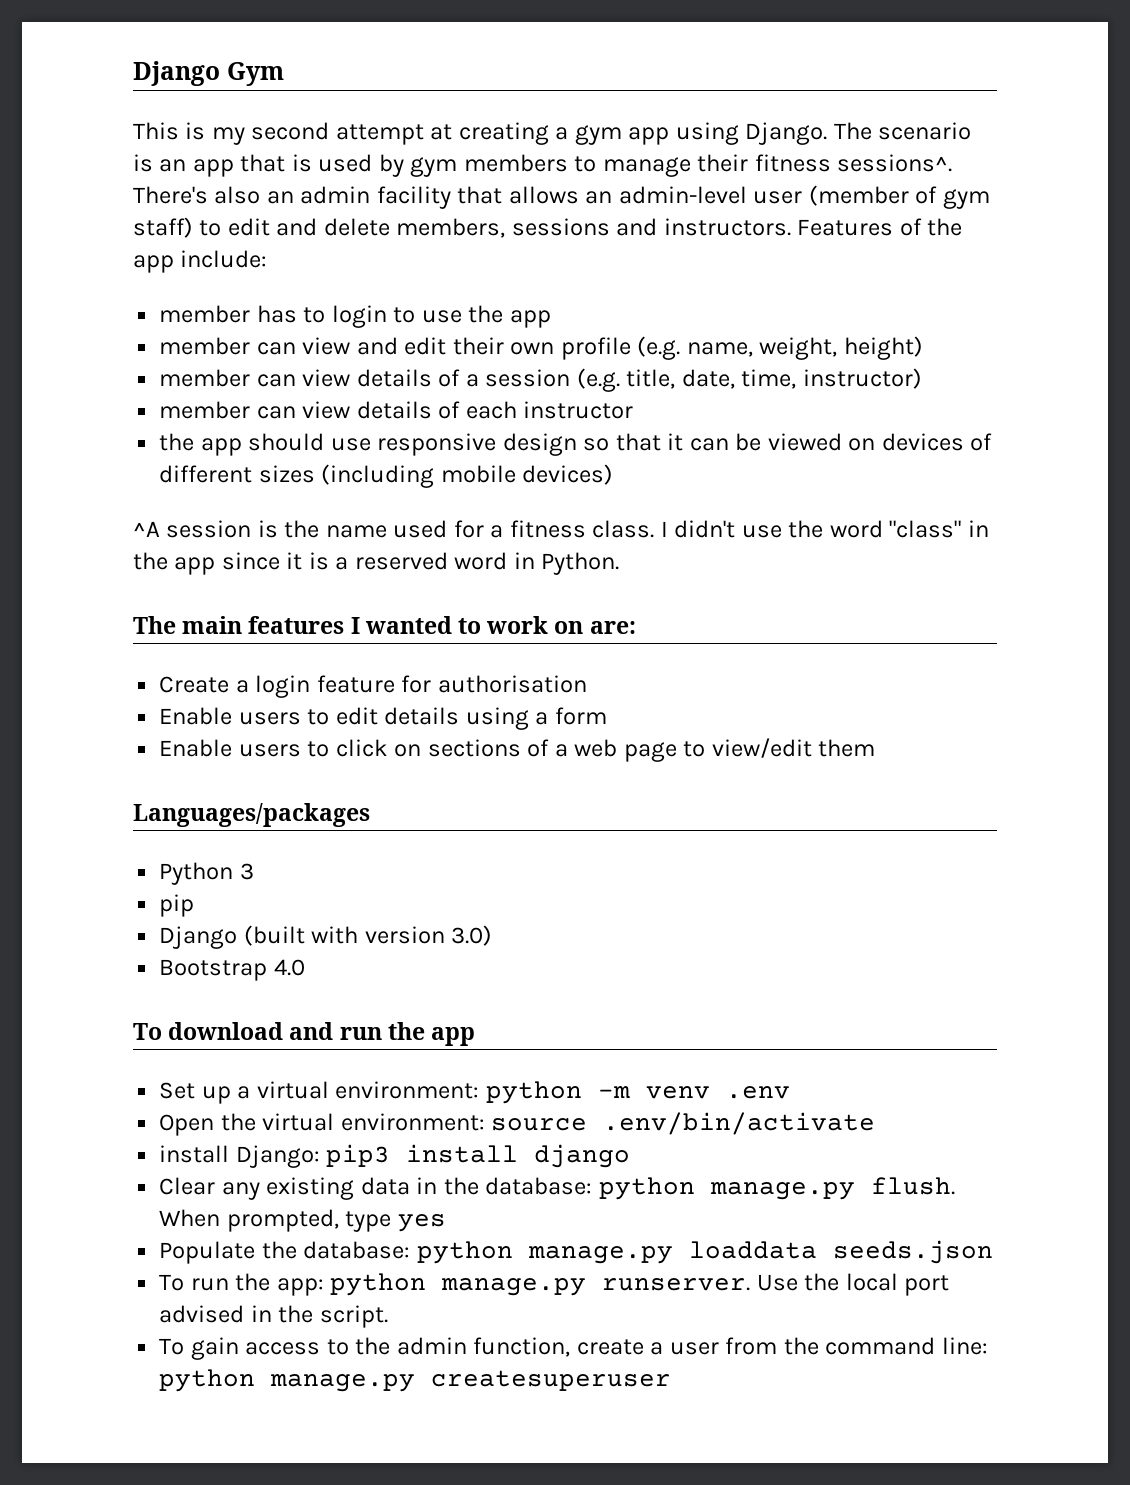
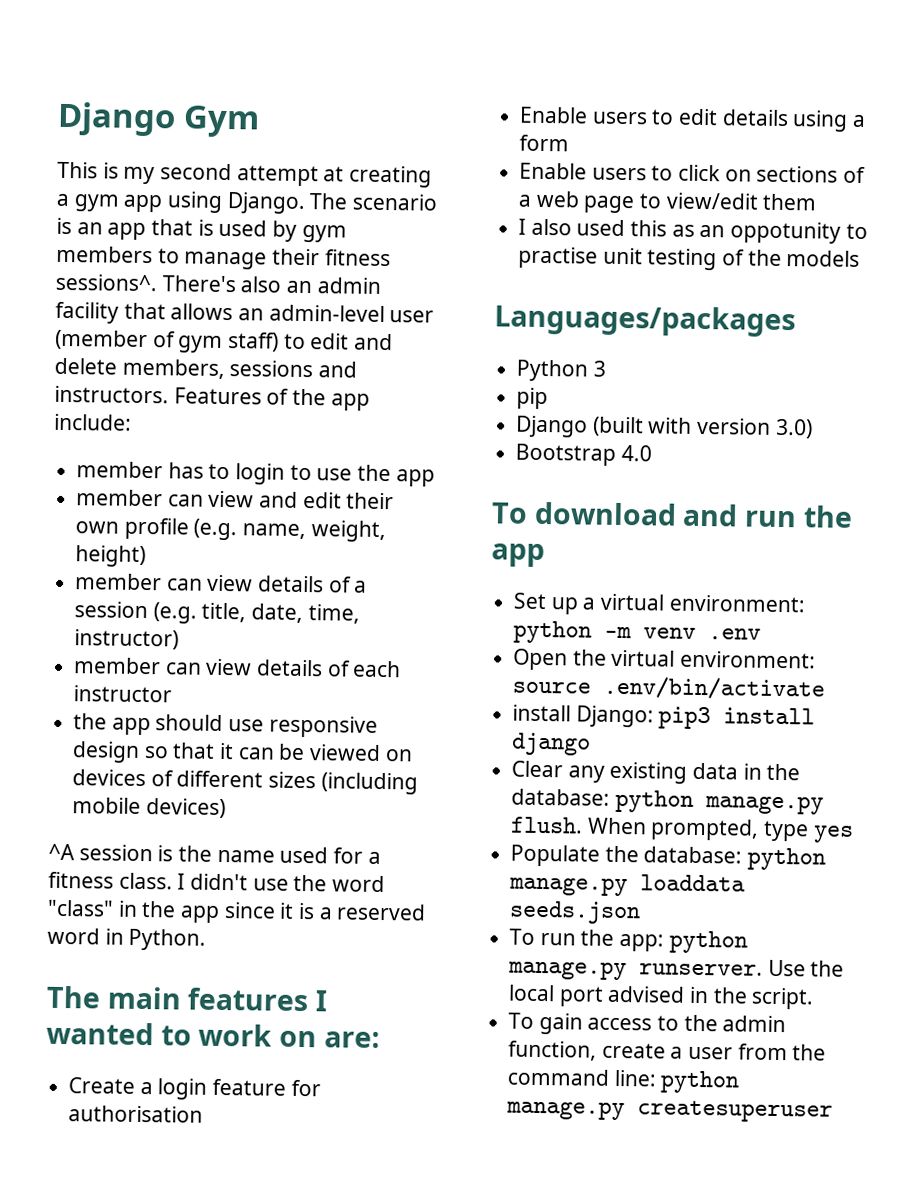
(876, 748) none -> [518,218,868,244] [518,246,861,271] // I also used this as an oppotunity to practise unit testing of the models

